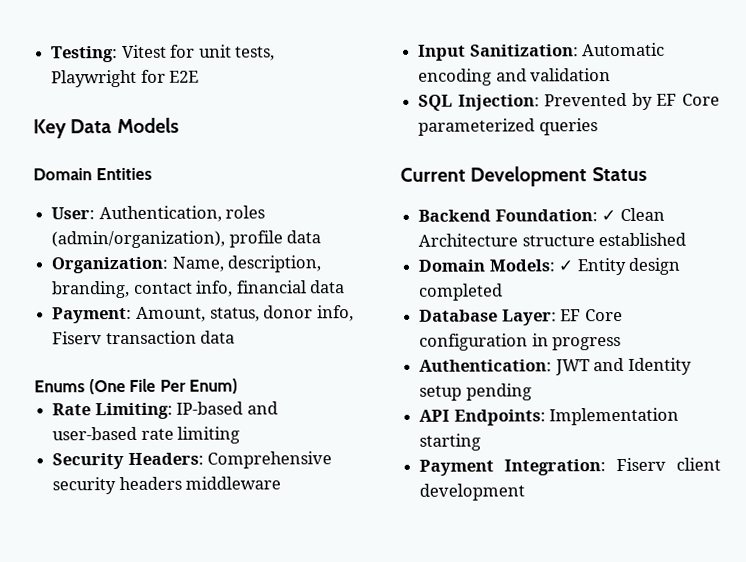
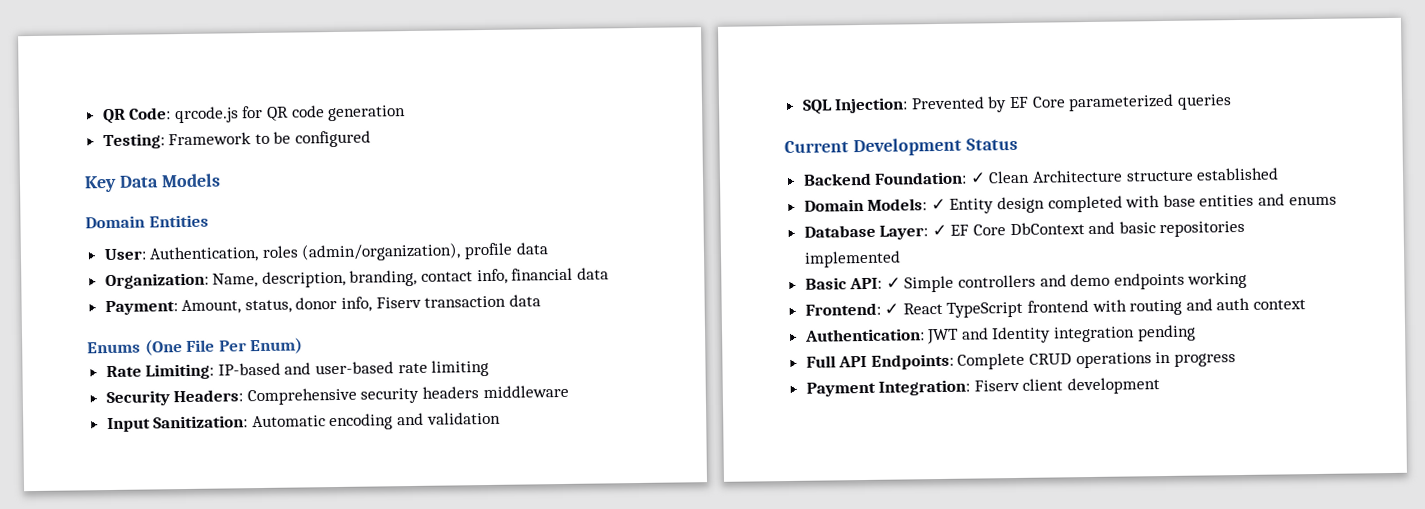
[51,44,275,63] [51,69,200,88] Testing: Vitest for unit tests, Playwright for E2E -> [102,105,407,125] [102,130,372,150] QR Code: qrcode.js for QR code generation // Testing: Framework to be configured
(504, 292) none -> [1125,193,1337,208] with base entities and enums
[560,309,623,322] [419,333,622,351] EF Core configuration in progress -> [931,220,1246,238] [803,250,901,268] [804,271,1248,293] [804,297,1307,318] ✓ EF Core DbContext and basic repositories implemented // Basic API: ✓ Simple controllers and demo endpoints working // Frontend: ✓ React TypeScript frontend with routing and auth context
[419,385,463,401] setup -> [1053,326,1136,343] integration
(532, 392) none -> [805,355,836,368] Full
[549,407,680,426] [419,433,482,451] Implementation starting -> [957,351,1236,370] Complete CRUD operations in progress

